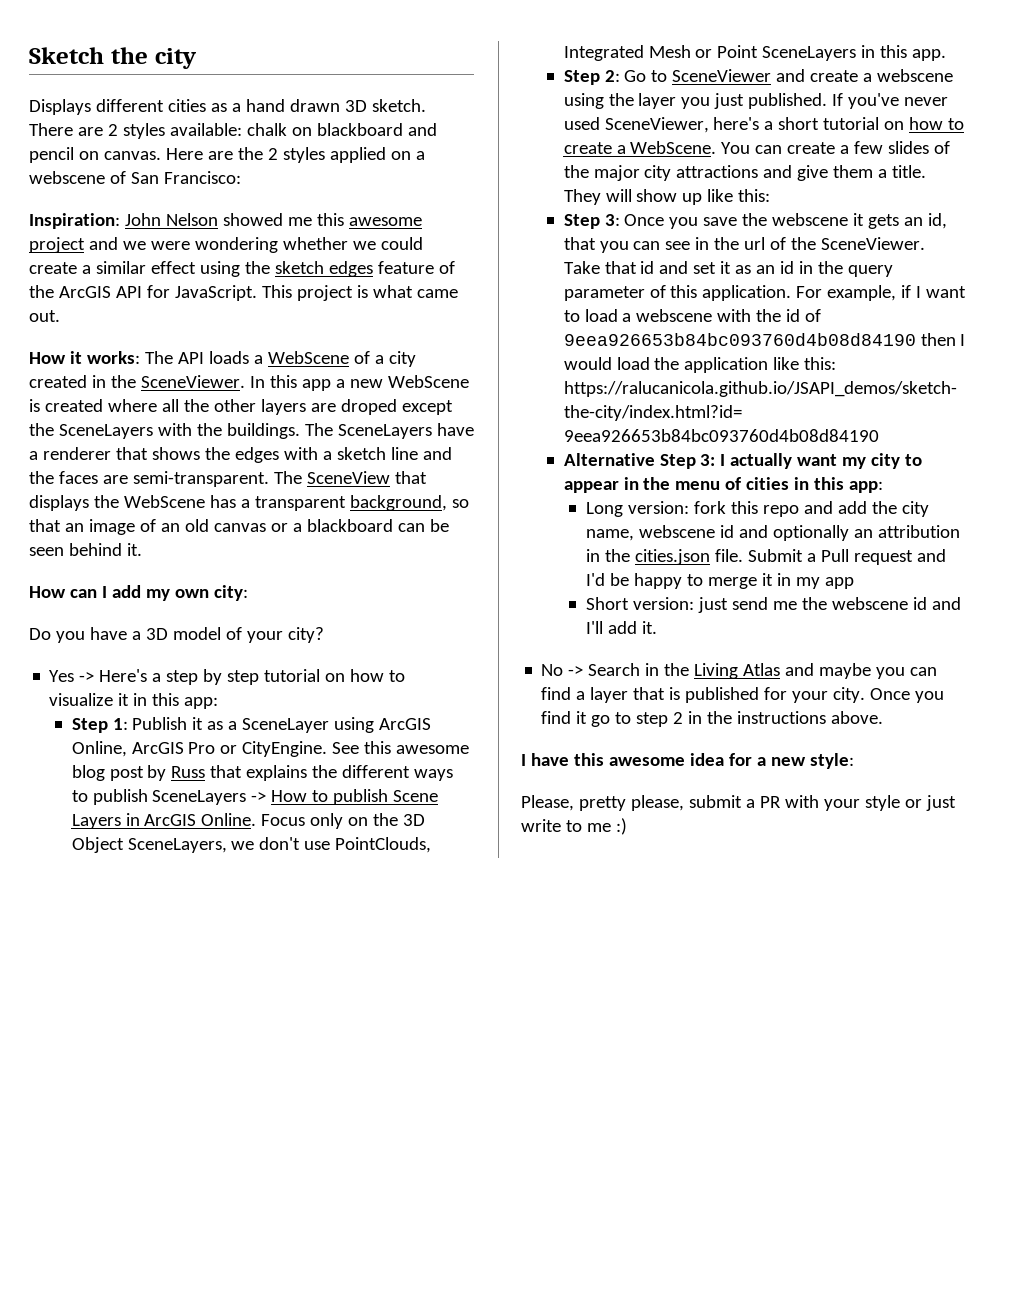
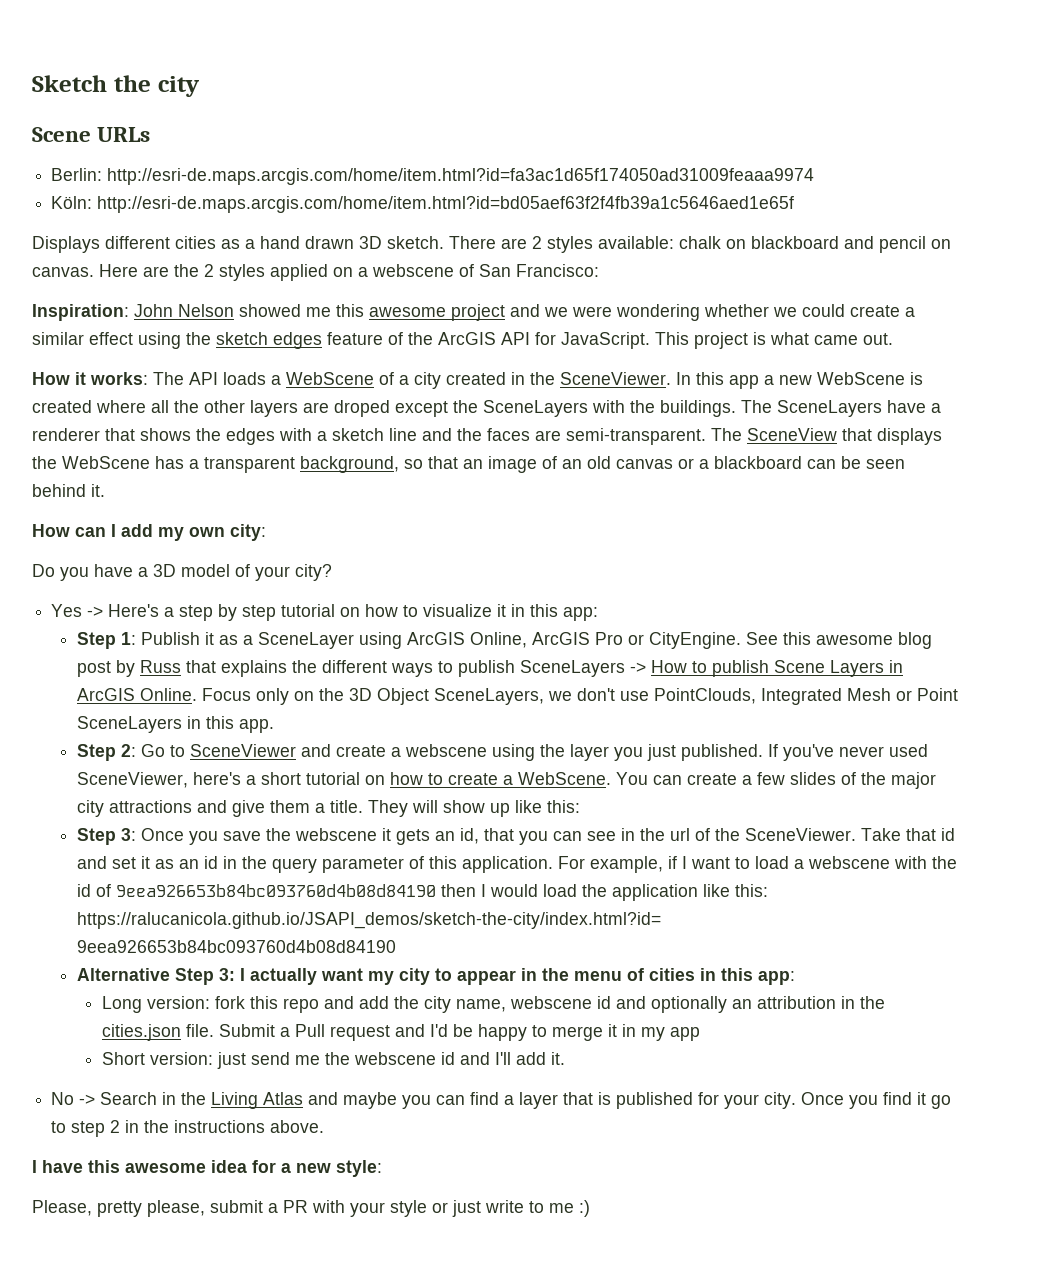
(197, 58) none -> [32,127,151,142] [51,168,815,185] [51,196,795,213] // Scene URLs // Berlin: http://esri-de.maps.arcgis.com/home/item.html?id=fa3ac1d65f174050ad31009feaaa9974 // Köln: http://esri-de.maps.arcgis.com/home/item.html?id=bd05aef63f2f4fb39a1c5646aed1e65f

